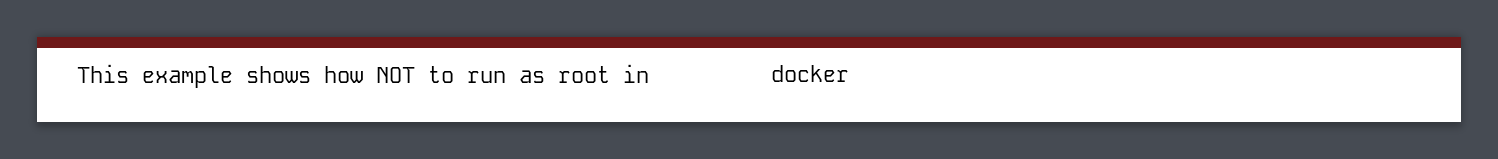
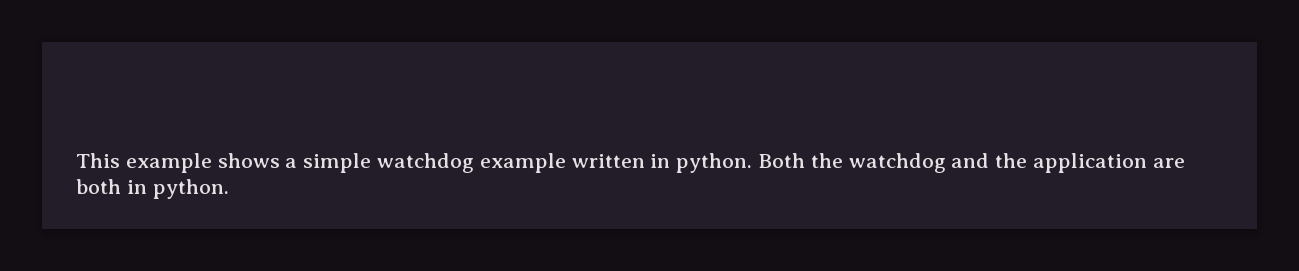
[324,64,849,83] how NOT to run as root in docker -> [285,153,1185,173] [76,179,229,199] a simple watchdog example written in python. Both the watchdog and the application are both in python.

